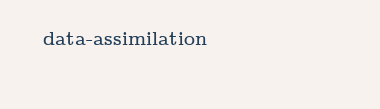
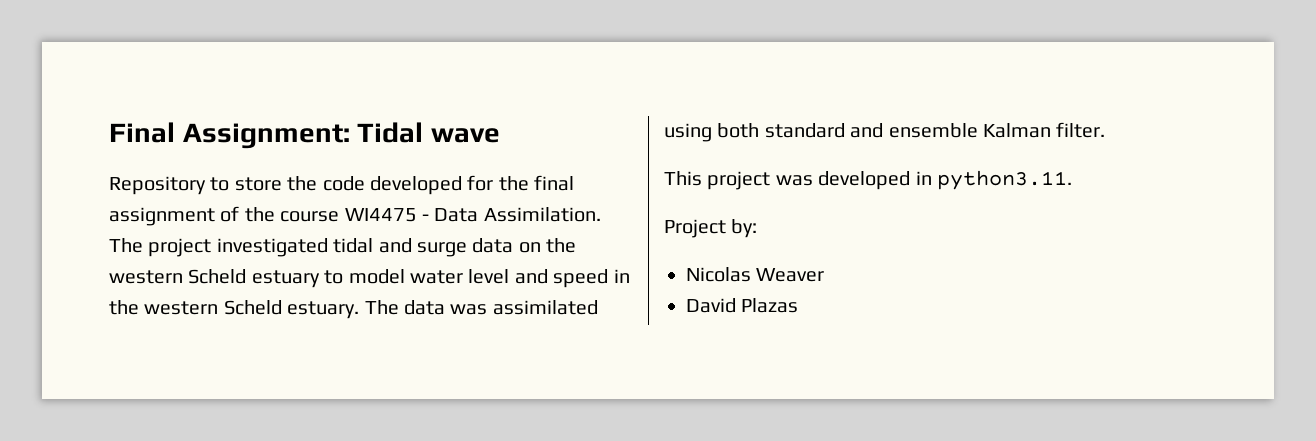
[43,32,207,45] data-assimilation -> [109,122,500,149] [109,175,575,195] [109,206,601,226] [109,238,577,257] [109,269,630,288] [109,300,598,319] [664,122,1106,142] [664,170,1072,190] [664,219,758,238] [686,267,825,282] [686,298,799,313] Final Assignment: Tidal wave // Repository to store the code developed for the final assignment of the course WI4475 - Data Assimilation. The project investigated tidal and surge data on the western Scheld estuary to model water level and speed in the western Scheld estuary. The data was assimilated using both standard and ensemble Kalman filter. // This project was developed in python3.11. // Project by: // Nicolas Weaver // David Plazas

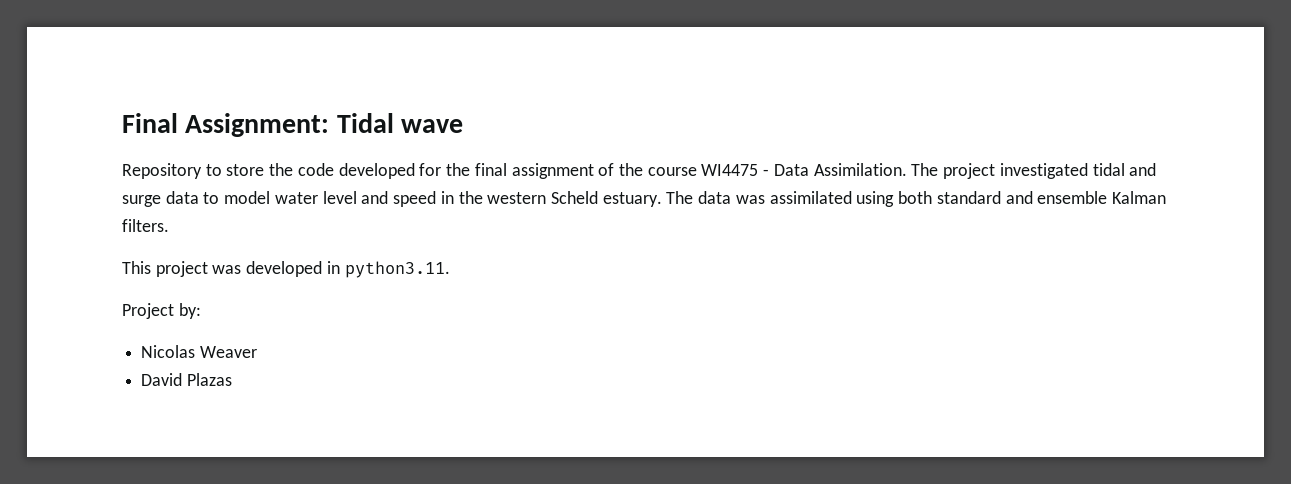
[518,238,577,253] [109,269,320,288] on the western Scheld estuary -> (199, 197) none
[1056,122,1106,138] filter. -> [122,219,169,232] filters.

